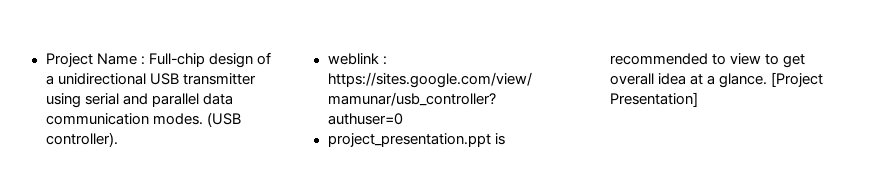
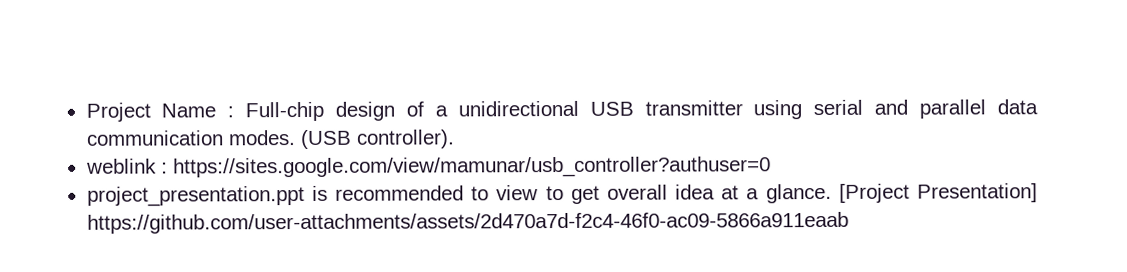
(698, 99) none -> [86,211,849,234] https://github.com/user-attachments/assets/2d470a7d-f2c4-46f0-ac09-5866a911eaab

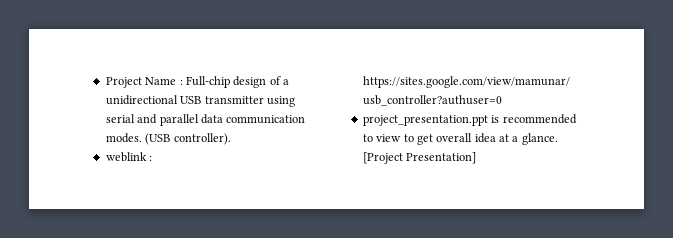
[86,211,849,234] https://github.com/user-attachments/assets/2d470a7d-f2c4-46f0-ac09-5866a911eaab -> (477, 158) none

